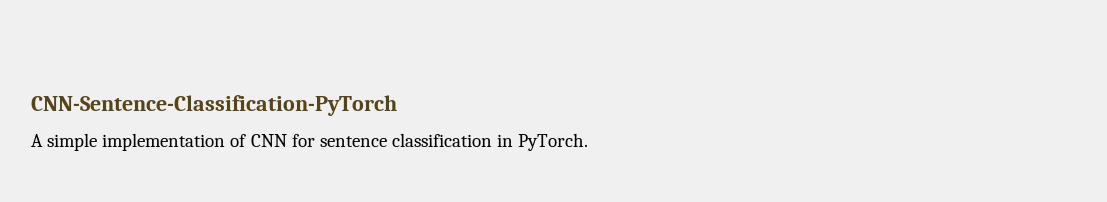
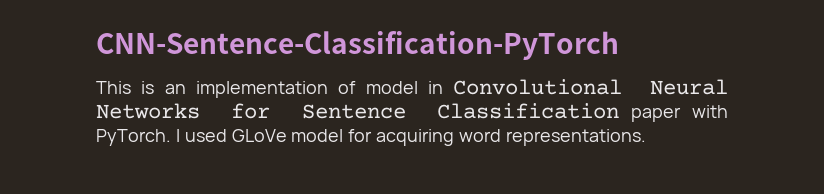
[31,133,589,151] A simple implementation of CNN for sentence classification in PyTorch. -> [96,79,728,98] [96,103,728,122] [96,129,646,146] This is an implementation of model in Convolutional Neural Networks for Sentence Classification paper with PyTorch. I used GLoVe model for acquiring word representations.

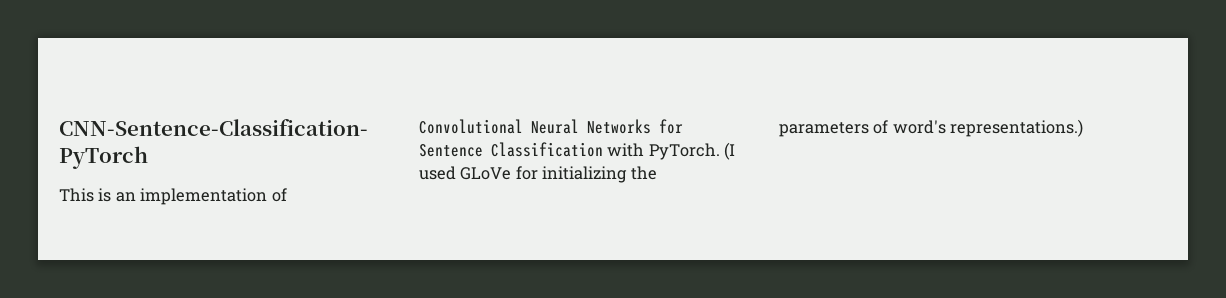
[365,81,444,94] model in -> (287, 195) none
[631,107,682,122] paper -> (603, 149) none
[175,129,180,142] I -> [724,142,736,160] (I
[291,129,646,146] model for acquiring word representations. -> [515,166,657,183] [779,119,1084,137] for initializing the parameters of word's representations.)

